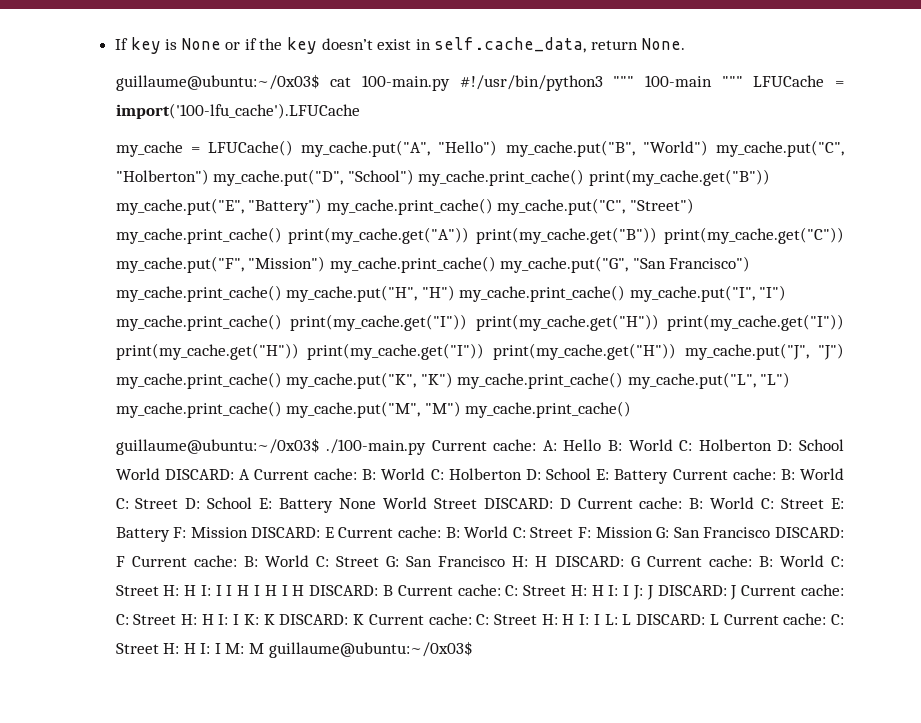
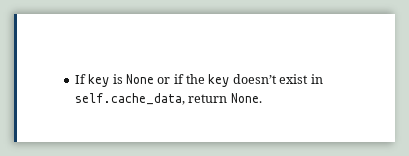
[115,74,844,91] [115,103,360,119] [115,140,844,157] [115,169,770,186] [115,198,694,215] [115,227,844,244] [115,256,751,273] [115,285,787,302] [115,314,845,331] [115,343,844,360] [115,372,791,389] [115,401,632,418] [115,438,844,455] [115,468,845,484] [115,497,845,513] [115,526,845,542] [115,555,845,567] [115,584,845,600] [115,613,844,625] [115,641,473,658] // guillaume@ubuntu:~/0x03$ cat 100-main.py #!/usr/bin/python3 """ 100-main """ LFUCache = import('100-lfu_cache').LFUCache // my_cache = LFUCache() my_cache.put("A", "Hello") my_cache.put("B", "World") my_cache.put("C", "Holberton") my_cache.put("D", "School") my_cache.print_cache() print(my_cache.get("B")) my_cache.put("E", "Battery") my_cache.print_cache() my_cache.put("C", "Street") my_cache.print_cache() print(my_cache.get("A")) print(my_cache.get("B")) print(my_cache.get("C")) my_cache.put("F", "Mission") my_cache.print_cache() my_cache.put("G", "San Francisco") my_cache.print_cache() my_cache.put("H", "H") my_cache.print_cache() my_cache.put("I", "I") my_cache.print_cache() print(my_cache.get("I")) print(my_cache.get("H")) print(my_cache.get("I")) print(my_cache.get("H")) print(my_cache.get("I")) print(my_cache.get("H")) my_cache.put("J", "J") my_cache.print_cache() my_cache.put("K", "K") my_cache.print_cache() my_cache.put("L", "L") my_cache.print_cache() my_cache.put("M", "M") my_cache.print_cache() // guillaume@ubuntu:~/0x03$ ./100-main.py Current cache: A: Hello B: World C: Holberton D: School World DISCARD: A Current cache: B: World C: Holberton D: School E: Battery Current cache: B: World C: Street D: School E: Battery None World Street DISCARD: D Current cache: B: World C: Street E: Battery F: Mission DISCARD: E Current cache: B: World C: Street F: Mission G: San Francisco DISCARD: F Current cache: B: World C: Street G: San Francisco H: H DISCARD: G Current cache: B: World C: Street H: H I: I I H I H I H DISCARD: B Current cache: C: Street H: H I: I J: J DISCARD: J Current cache: C: Street H: H I: I K: K DISCARD: K Current cache: C: Street H: H I: I L: L DISCARD: L Current cache: C: Street H: H I: I M: M guillaume@ubuntu:~/0x03$ -> (262, 98) none

